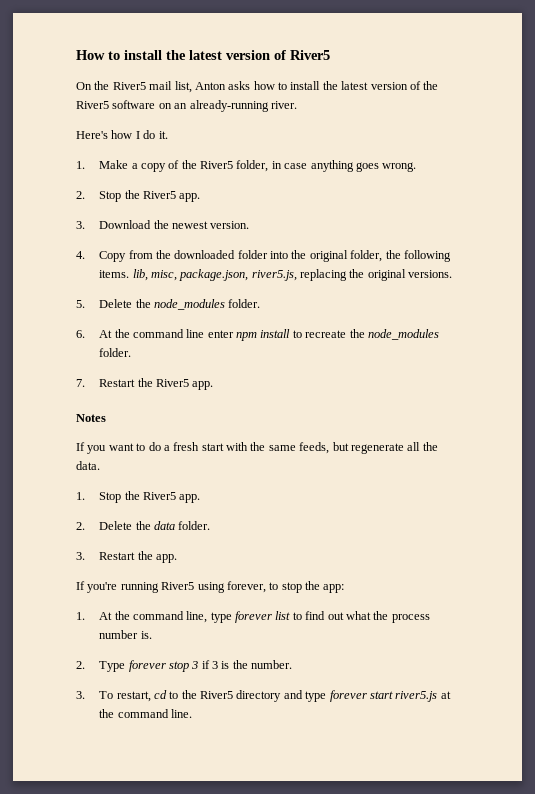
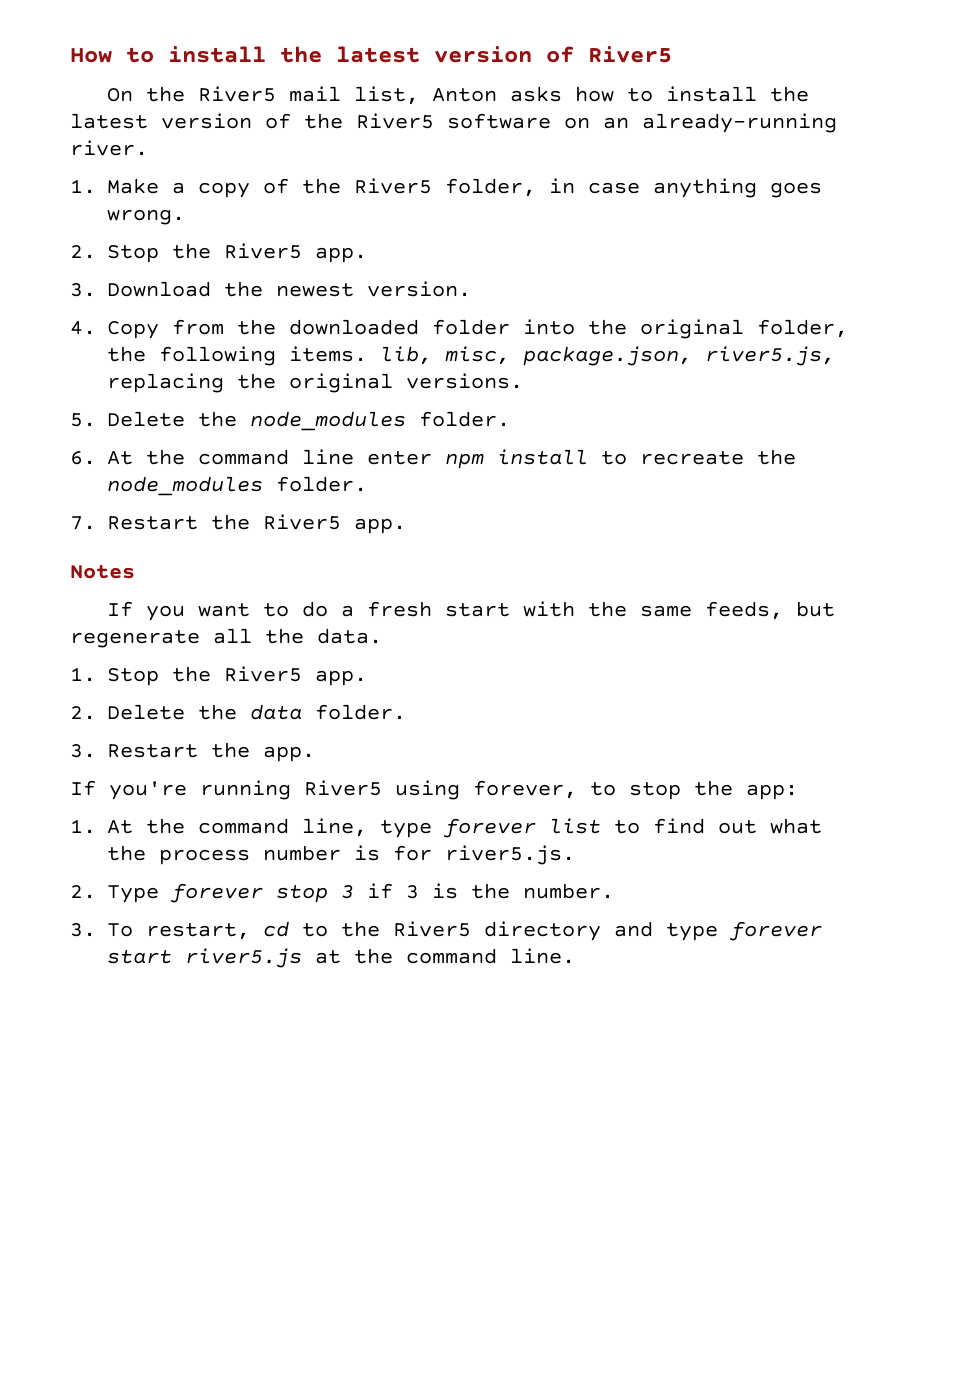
[76,130,168,139] // Here's how I do it. -> (148, 148) none
[140,631,152,639] is. -> [354,845,575,865] is for river5.js.

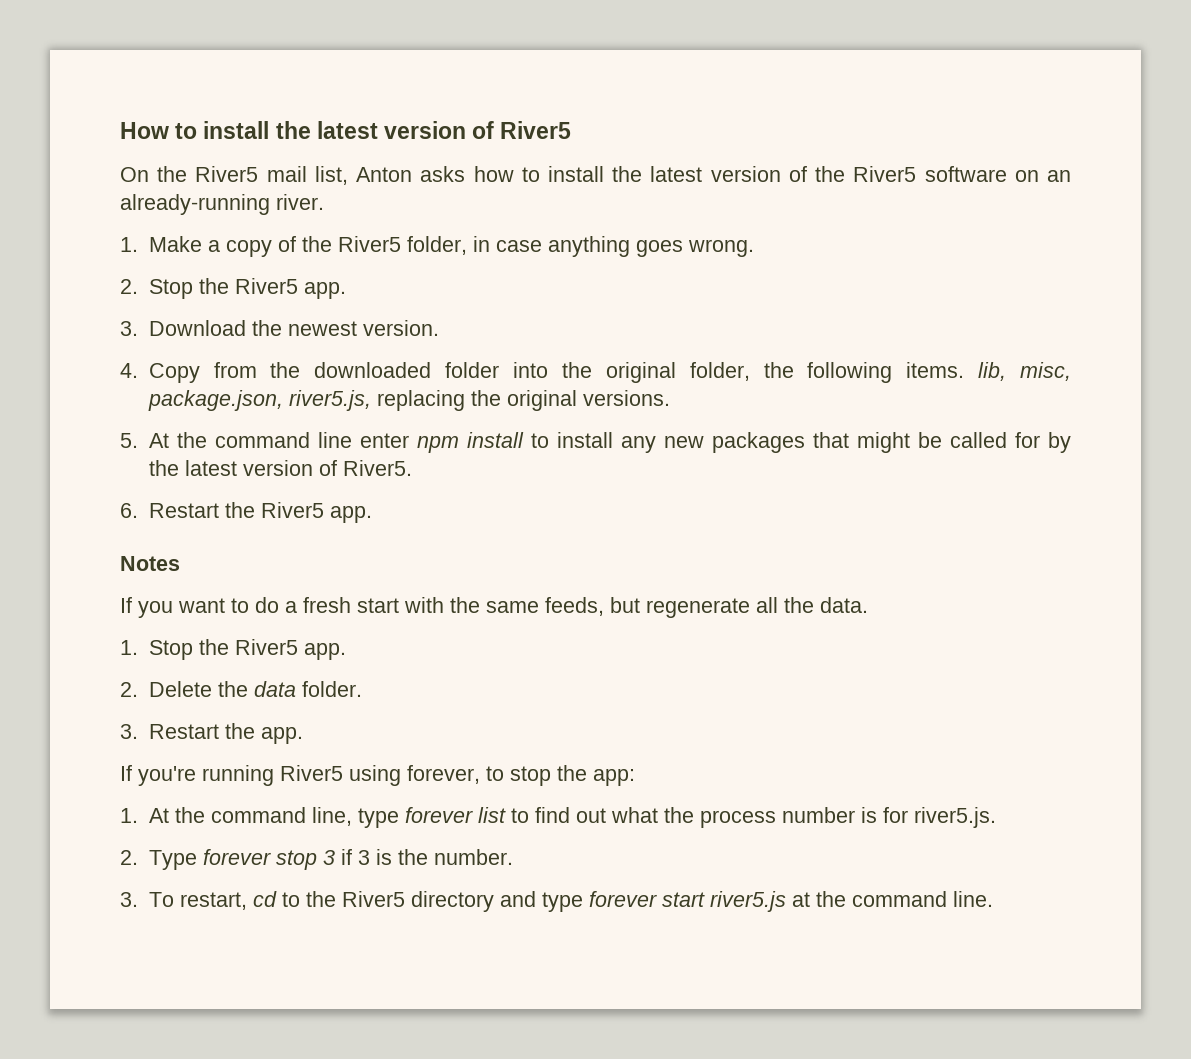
[107,411,510,431] [70,451,96,465] Delete the node_modules folder. // 6. -> (138, 440) none
[640,449,796,465] [107,476,367,496] [70,516,96,530] recreate the node_modules folder. // 7. -> [556,432,1071,453] [148,460,412,476] [120,503,138,518] install any new packages that might be called for by the latest version of River5. // 6.

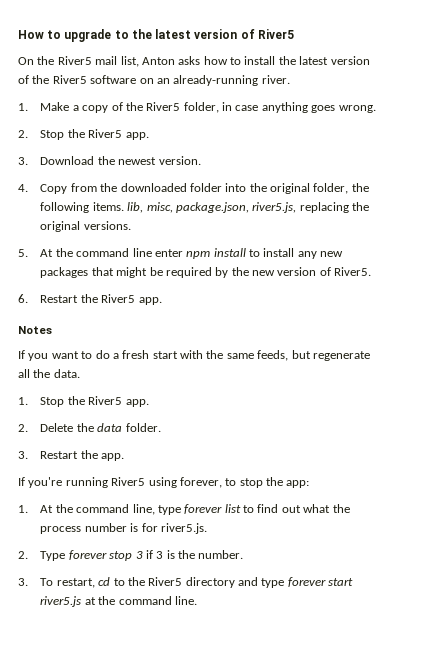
[203,121,270,139] install -> [64,29,129,42] upgrade to
[949,432,1040,448] called for -> [165,267,212,278] required
[184,460,237,476] latest -> [252,270,276,276] new

